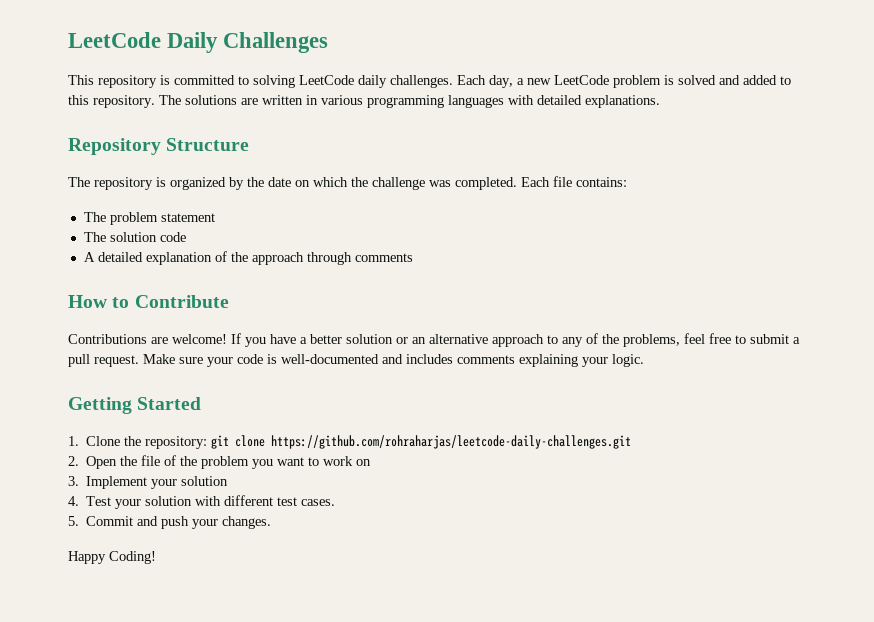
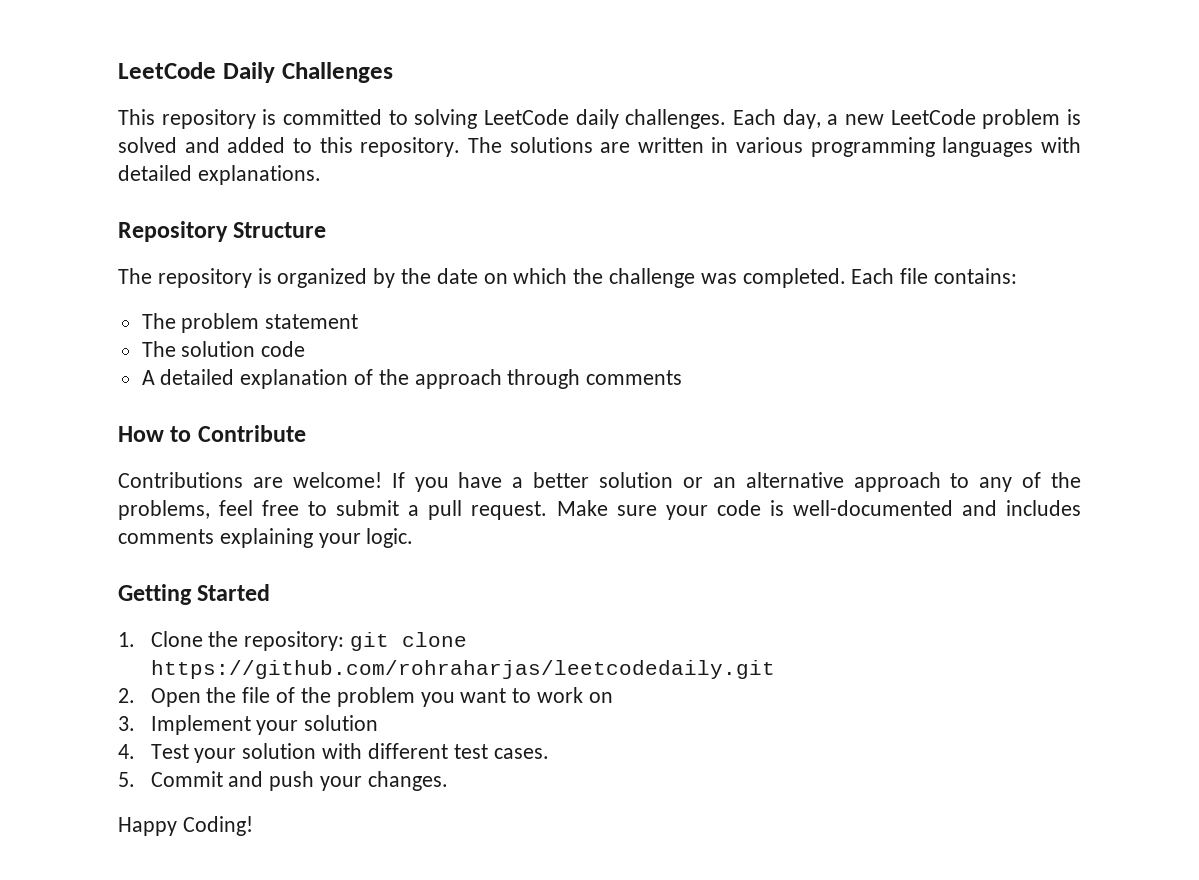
[271,435,632,449] https://github.com/rohraharjas/leetcode-daily-challenges.git -> [150,660,775,679] https://github.com/rohraharjas/leetcodedaily.git

